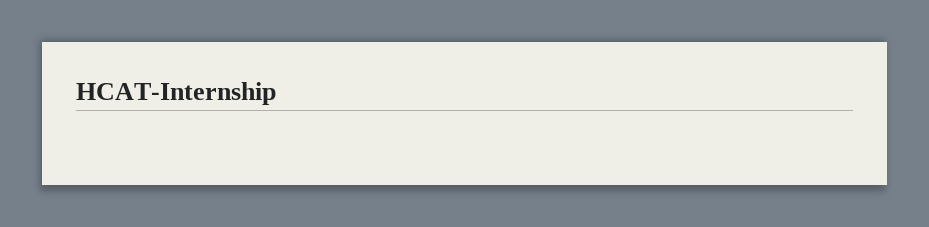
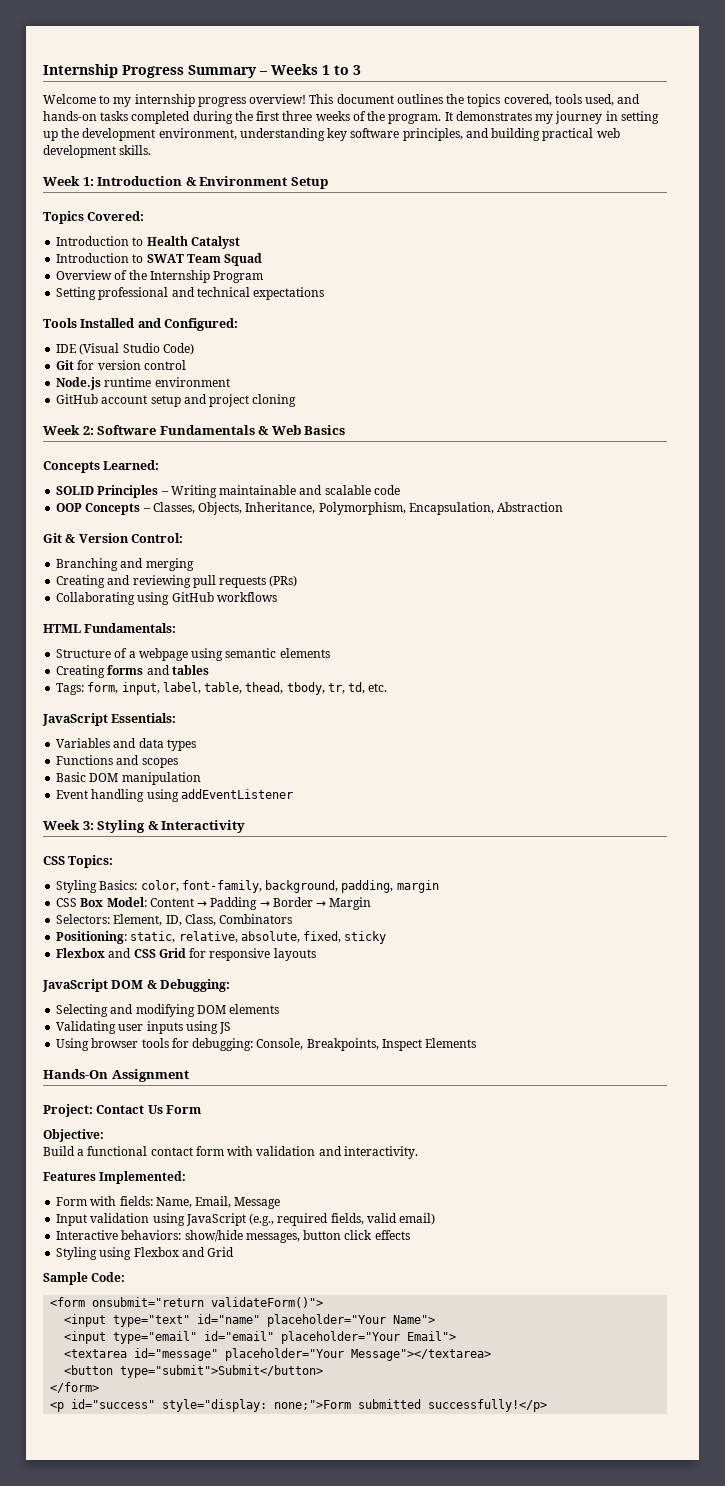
[76,82,276,105] HCAT-Internship -> [43,64,361,78] [43,94,641,107] [43,111,659,124] [43,128,620,141] [43,145,152,158] [43,176,328,189] [43,211,145,224] [56,236,240,249] [56,253,263,266] [56,270,264,283] [56,287,325,300] [43,318,239,331] [56,343,194,355] [56,360,186,370] [56,377,230,390] [56,394,297,407] [43,425,346,435] [43,460,160,473] [56,485,400,498] [56,502,564,515] [43,533,184,543] [56,558,194,571] [56,575,298,588] [56,592,277,605] [43,623,177,633] [56,648,330,661] [56,665,209,678] [56,682,388,695] [42,713,177,726] [56,738,196,751] [56,755,178,768] [56,772,201,785] [56,789,293,802] [43,820,246,833] [43,855,114,868] [56,880,439,893] [56,897,372,910] [56,914,293,926] [56,931,387,944] [56,948,316,961] [42,979,231,992] [56,1004,280,1017] [56,1021,232,1034] [56,1038,477,1051] [43,1069,189,1082] [43,1104,202,1117] [43,1129,104,1142] [43,1146,418,1159] [43,1171,187,1184] [56,1196,281,1209] [56,1213,436,1226] [56,1230,410,1243] [56,1247,235,1260] [43,1272,126,1285] [50,1297,324,1308] [64,1314,436,1327] [64,1331,457,1344] [64,1348,492,1361] [64,1365,324,1378] [50,1382,100,1393] [50,1399,548,1412] Internship Progress Summary – Weeks 1 to 3 // Welcome to my internship progress overview! This document outlines the topics covered, tools used, and hands-on tasks completed during the first three weeks of the program. It demonstrates my journey in setting up the development environment, understanding key software principles, and building practical web development skills. // Week 1: Introduction & Environment Setup // Topics Covered: // Introduction to Health Catalyst // Introduction to SWAT Team Squad // Overview of the Internship Program // Setting professional and technical expectations // Tools Installed and Configured: // IDE (Visual Studio Code) // Git for version control // Node.js runtime environment // GitHub account setup and project cloning // Week 2: Software Fundamentals & Web Basics // Concepts Learned: // SOLID Principles – Writing maintainable and scalable code // OOP Concepts – Classes, Objects, Inheritance, Polymorphism, Encapsulation, Abstraction // Git & Version Control: // Branching and merging // Creating and reviewing pull requests (PRs) // Collaborating using GitHub workflows // HTML Fundamentals: // Structure of a webpage using semantic elements // Creating forms and tables // Tags: form, input, label, table, thead, tbody, tr, td, etc. // JavaScript Essentials: // Variables and data types // Functions and scopes // Basic DOM manipulation // Event handling using addEventListener // Week 3: Styling & Interactivity // CSS Topics: // Styling Basics: color, font-family, background, padding, margin // CSS Box Model: Content → Padding → Border → Margin // Selectors: Element, ID, Class, Combinators // Positioning: static, relative, absolute, fixed, sticky // Flexbox and CSS Grid for responsive layouts // JavaScript DOM & Debugging: // Selecting and modifying DOM elements // Validating user inputs using JS // Using browser tools for debugging: Console, Breakpoints, Inspect Elements // Hands-On Assignment // Project: Contact Us Form // Objective: // Build a functional contact form with validation and interactivity. // Features Implemented: // Form with fields: Name, Email, Message // Input validation using JavaScript (e.g., required fields, valid email) // Interactive behaviors: show/hide messages, button click effects // Styling using Flexbox and Grid // Sample Code: // <form onsubmit="return validateForm()"> // <input type="text" id="name" placeholder="Your Name"> // <input type="email" id="email" placeholder="Your Email"> // <textarea id="message" placeholder="Your Message"></textarea> // <button type="submit">Submit</button> // </form> // <p id="success" style="display: none;">Form submitted successfully!</p>

